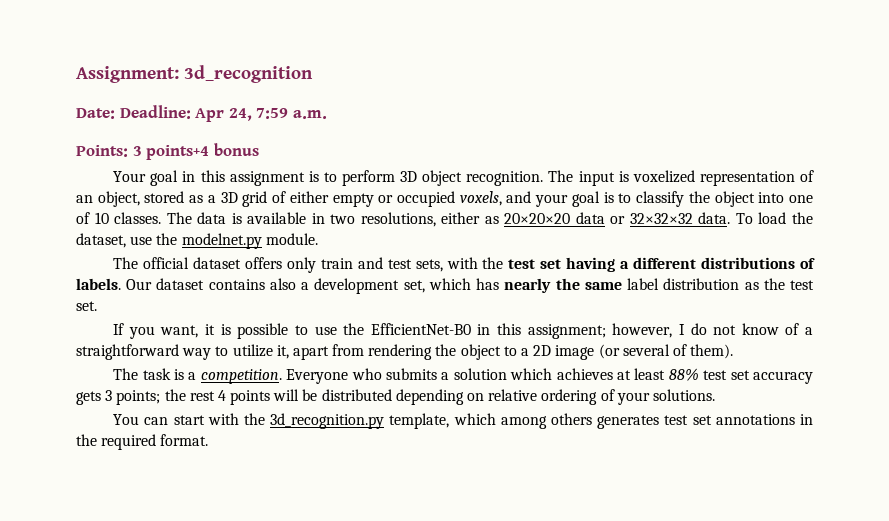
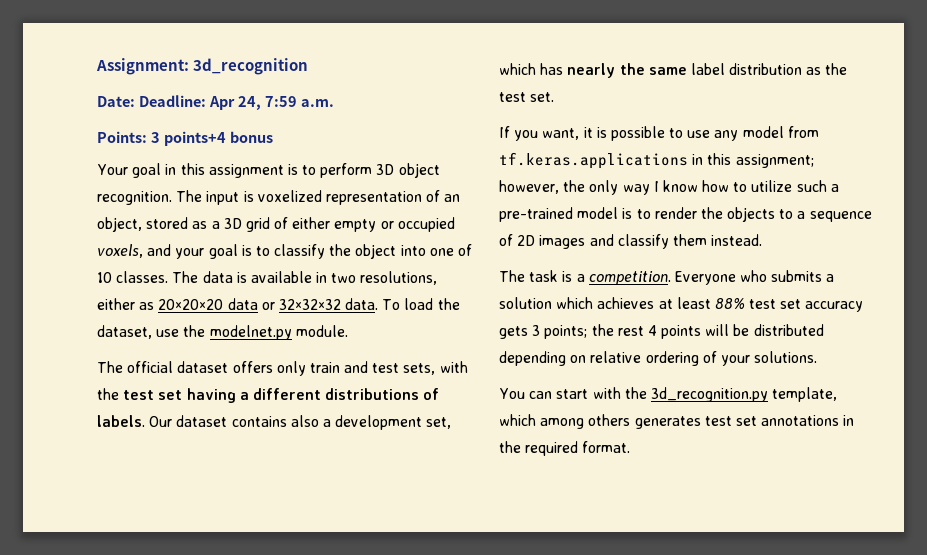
[343,323,813,339] [76,344,734,360] the EfficientNet-B0 in this assignment; however, I do not know of a straightforward way to utilize it, apart from rendering the object to a 2D image (or several of them). -> [714,126,819,141] [499,152,814,169] [499,180,839,195] [499,207,872,222] [499,234,763,249] any model from tf.keras.applications in this assignment; however, the only way I know how to utilize such a pre-trained model is to render the objects to a sequence of 2D images and classify them instead.

